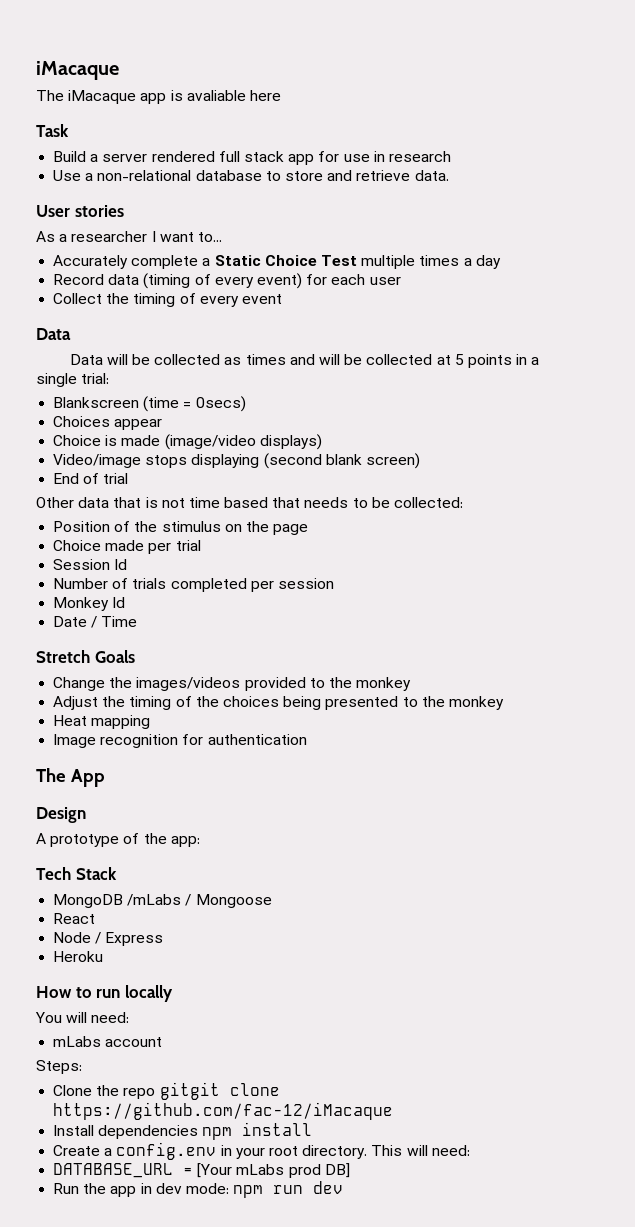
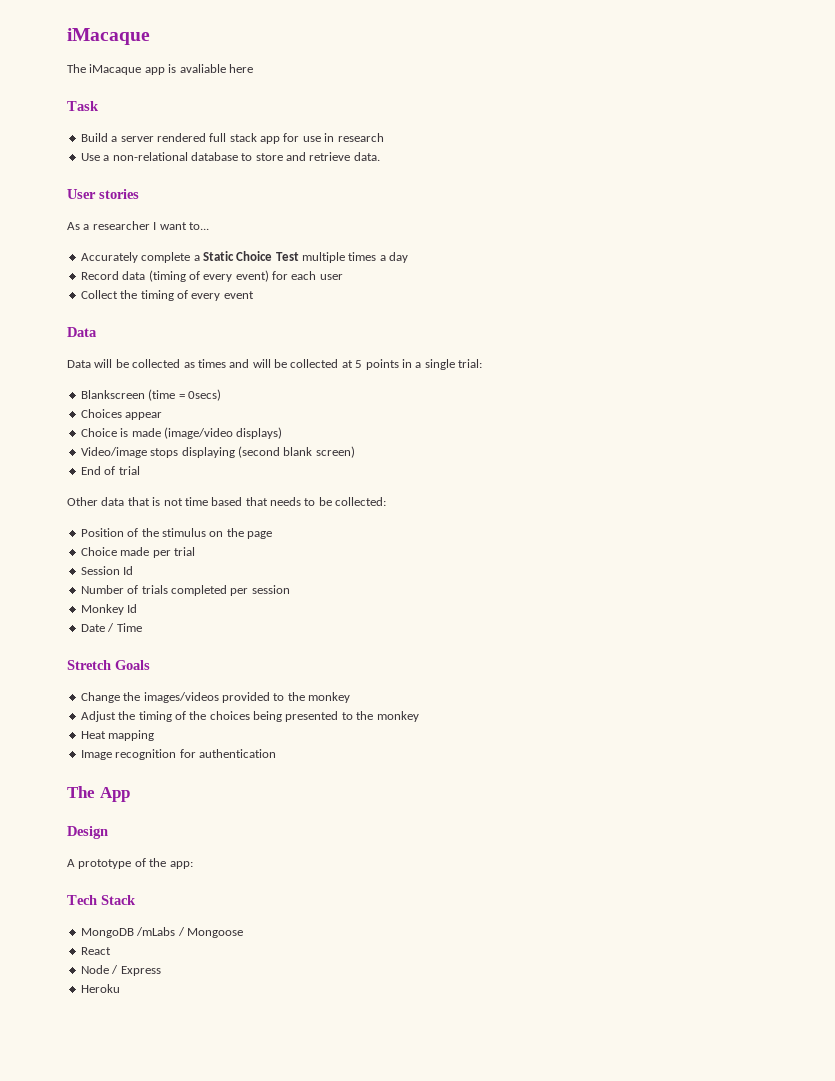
[36,985,173,1002] [35,1012,130,1023] [53,1036,163,1047] [36,1060,82,1074] [53,1082,280,1100] [53,1102,394,1120] [53,1122,313,1140] [53,1142,470,1160] [53,1163,350,1178] [53,1181,344,1198] // How to run locally // You will need: // mLabs account // Steps: // Clone the repo gitgit clone https://github.com/fac-12/iMacaque // Install dependencies npm install // Create a config.env in your root directory. This will need: // DATABASE_URL = [Your mLabs prod DB] // Run the app in dev mode: npm run dev -> (120, 988) none

